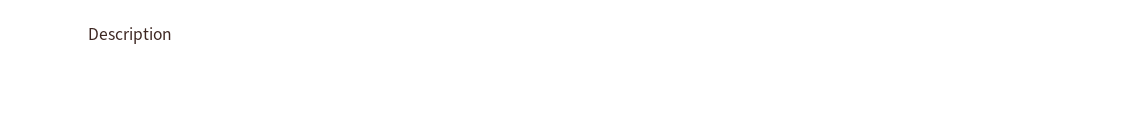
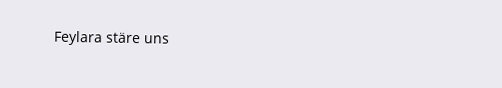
[88,27,172,44] Description -> [53,30,170,46] Feylara stäre uns

